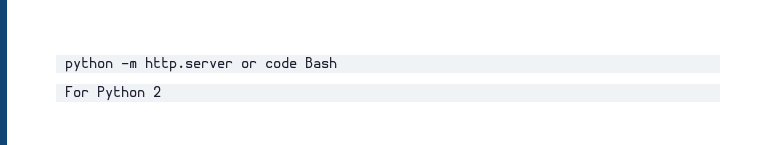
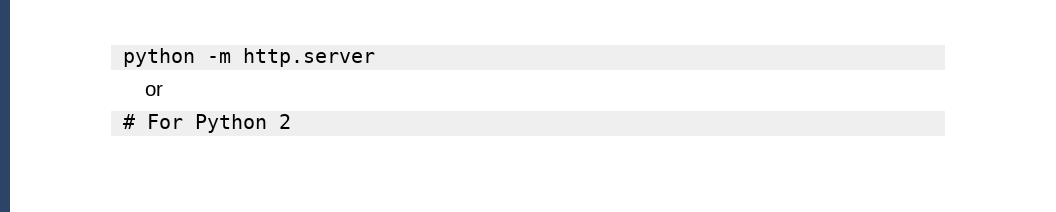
(234, 64) none -> (376, 57) //
[265,57,338,68] code Bash // -> [123,114,136,129] // #

